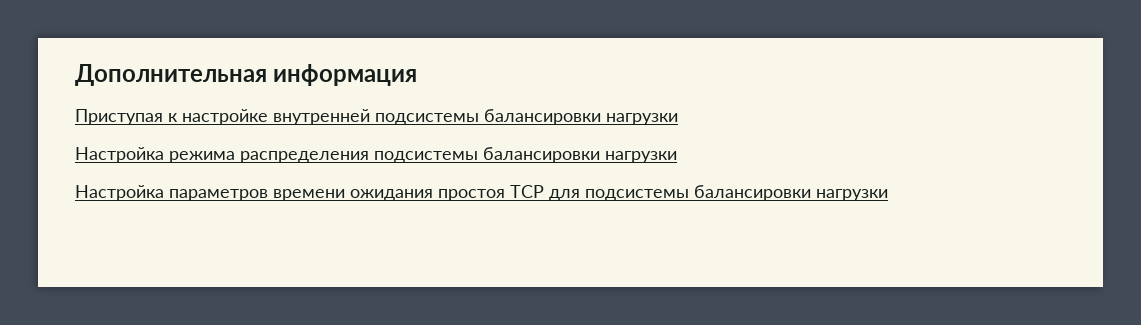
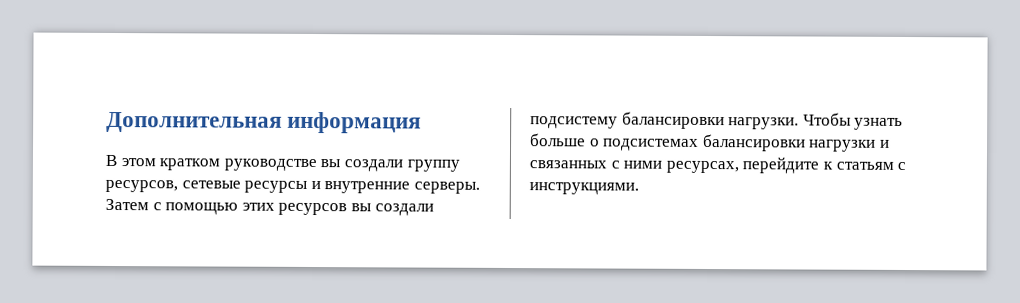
[75,109,678,125] [75,147,677,163] [75,185,888,201] Приступая к настройке внутренней подсистемы балансировки нагрузки // Настройка режима распределения подсистемы балансировки нагрузки // Настройка параметров времени ожидания простоя TCP для подсистемы балансировки нагрузки -> [105,154,460,172] [105,179,480,194] [105,198,434,216] [530,111,904,130] [530,133,890,152] [529,157,907,174] [529,182,639,195] В этом кратком руководстве вы создали группу ресурсов, сетевые ресурсы и внутренние серверы. Затем с помощью этих ресурсов вы создали подсистему балансировки нагрузки. Чтобы узнать больше о подсистемах балансировки нагрузки и связанных с ними ресурсах, перейдите к статьям с инструкциями.

